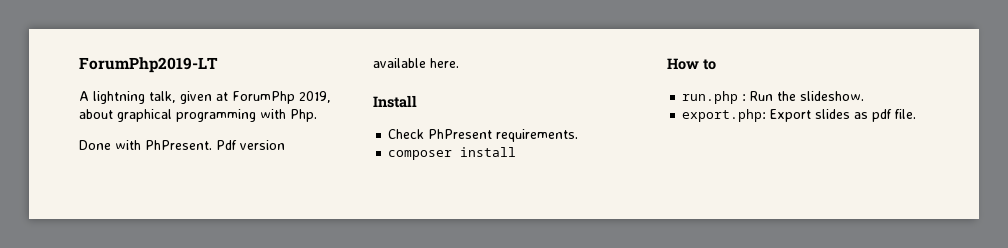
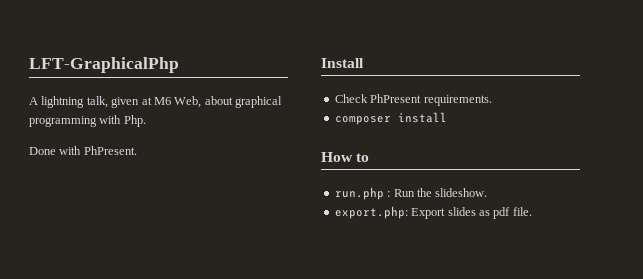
[79,57,218,73] ForumPhp2019-LT -> [29,57,179,73] LFT-GraphicalPhp
[232,91,331,104] ForumPhp 2019, -> [153,96,202,108] M6 Web,
[216,140,285,150] [373,58,459,68] Pdf version available here. -> (137, 150) none

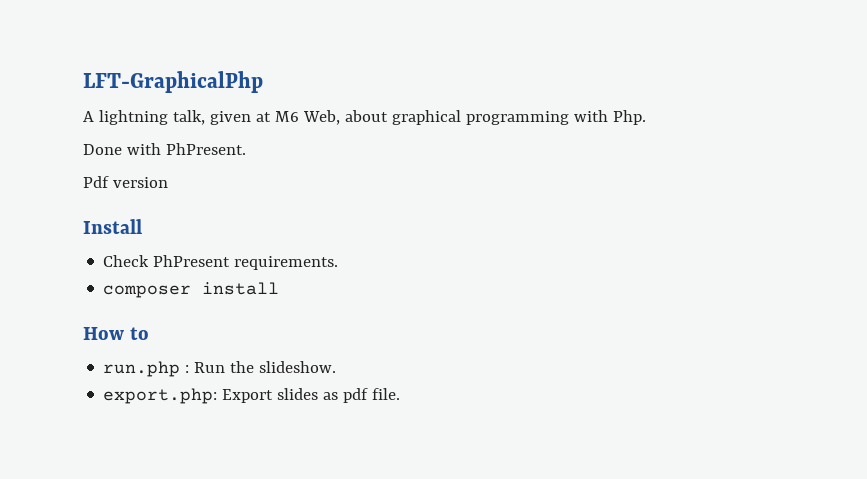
(137, 150) none -> [83,176,168,188] // Pdf version

